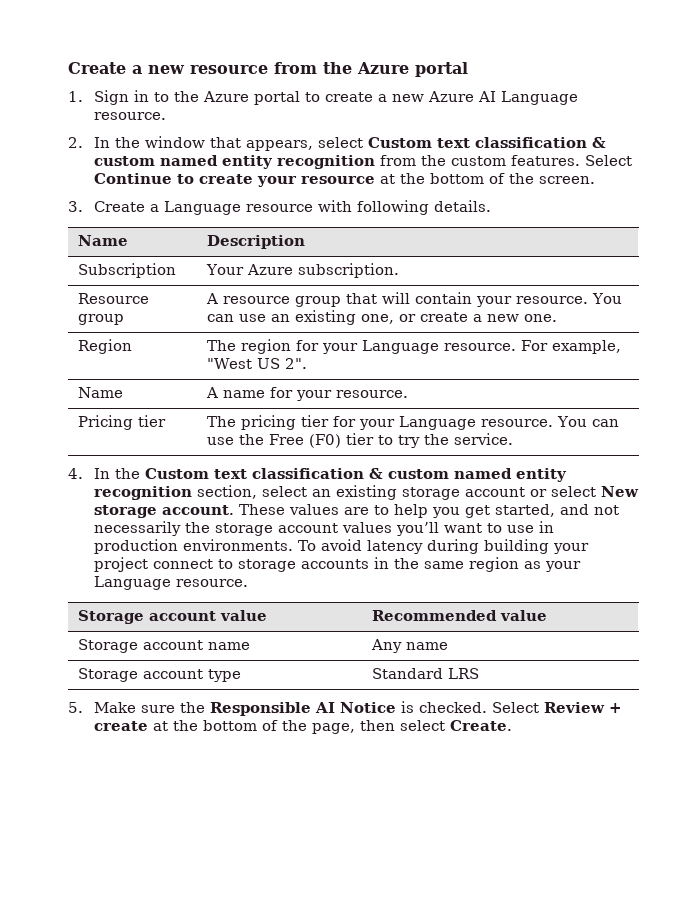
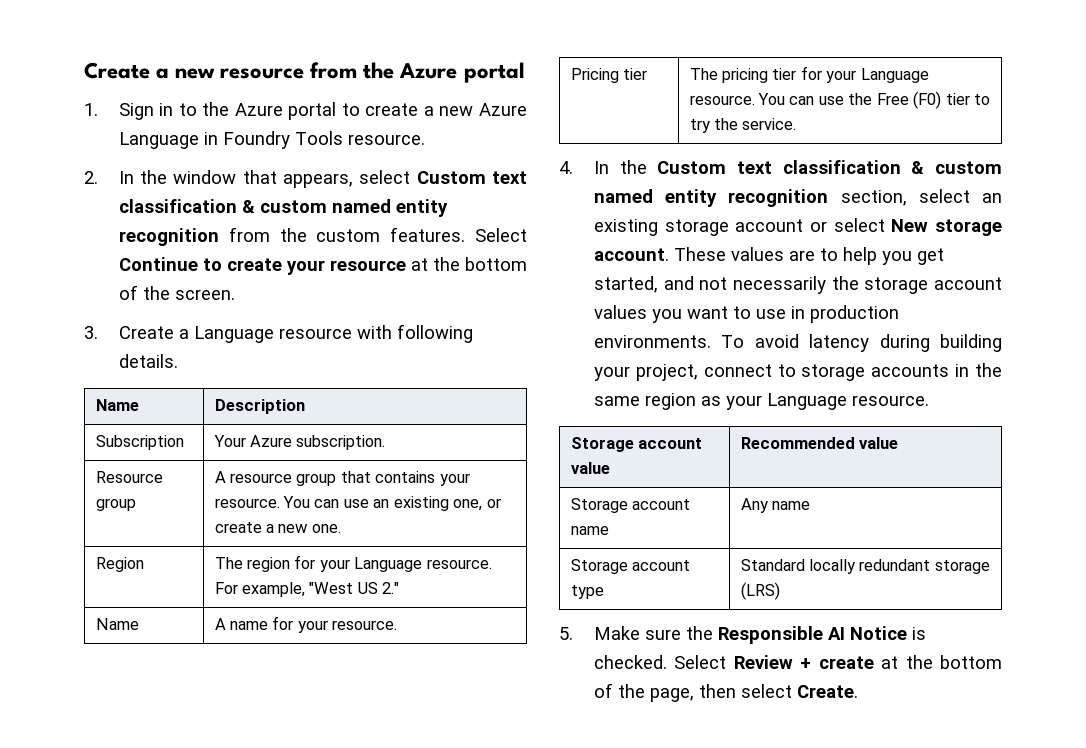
[477,91,578,105] AI Language -> [118,131,343,149] Language in Foundry Tools
[381,292,472,304] will contain -> [375,471,436,483] contains
[284,358,307,369] 2". -> [382,582,400,594] 2."
[395,522,439,536] you’ll -> [651,309,682,323] you
[93,557,148,572] project -> [635,364,698,381] project,
[447,668,479,679] LRS -> [809,559,990,574] [740,582,780,600] locally redundant storage (LRS)

